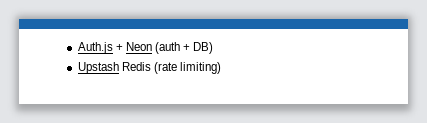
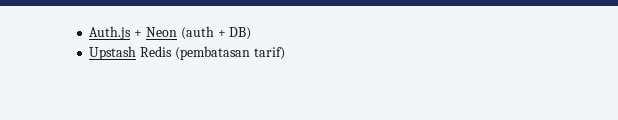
[153,62,221,74] (rate limiting) -> [174,46,285,60] (pembatasan tarif)

